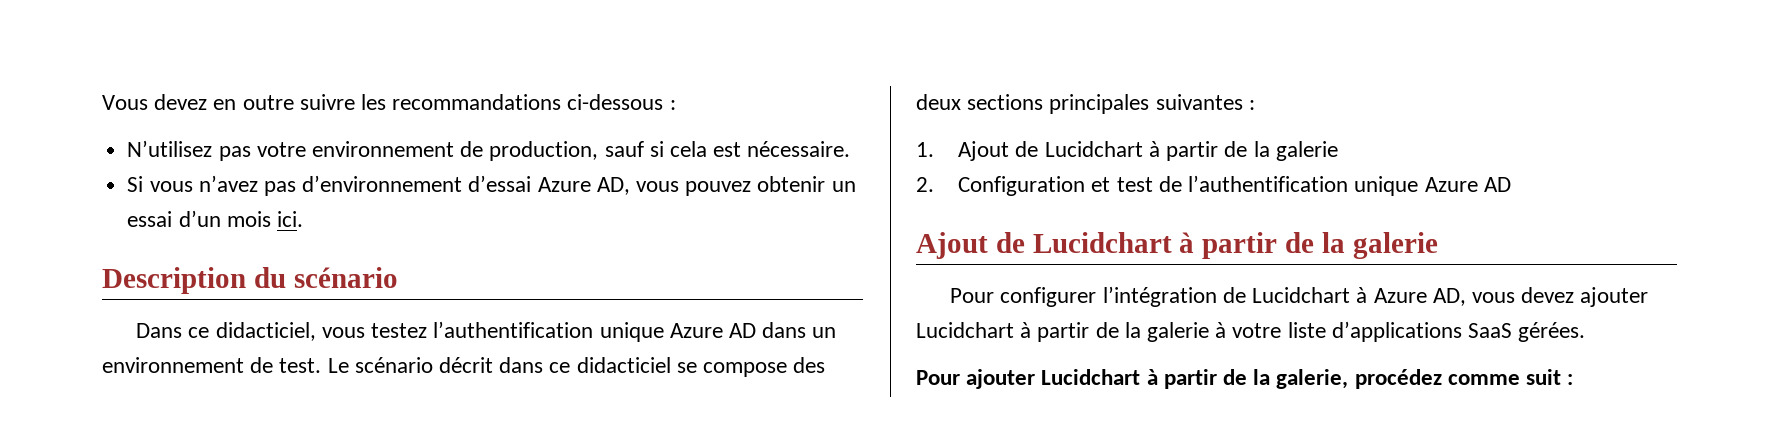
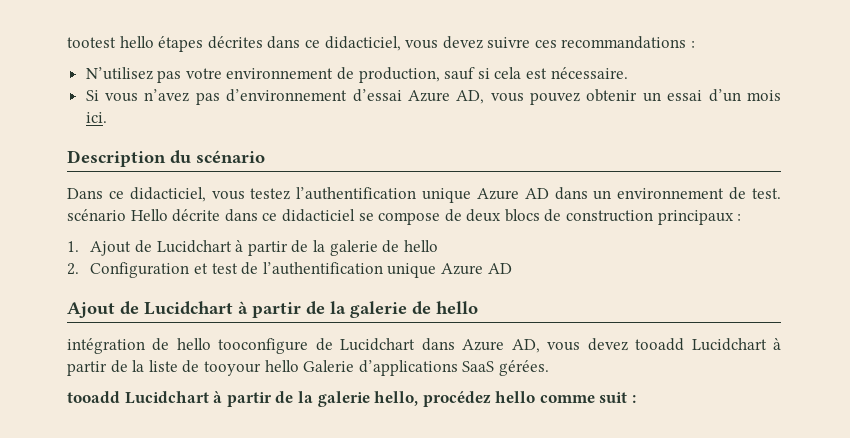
[102,94,664,110] Vous devez en outre suivre les recommandations ci-dessous -> [67,36,687,52] tootest hello étapes décrites dans ce didacticiel, vous devez suivre ces recommandations
[327,357,494,373] Le scénario décrit -> [67,209,221,222] scénario Hello décrite
[793,357,826,373] [916,94,1243,114] des deux sections principales suivantes -> [444,209,734,225] de deux blocs de construction principaux
(1338, 151) none -> [382,240,438,253] de hello
[950,286,1368,307] // Pour configurer l’intégration de Lucidchart à -> [412,301,478,315] [67,338,455,354] de hello // intégration de hello tooconfigure de Lucidchart dans
[1580,287,1649,307] [916,321,1586,342] [916,369,1442,389] ajouter Lucidchart à partir de la galerie à votre liste d’applications SaaS gérées. // Pour ajouter Lucidchart à partir de la galerie, procédez -> [635,338,781,351] [67,360,549,376] [67,391,536,407] tooadd Lucidchart à partir de la liste de tooyour hello Galerie d’applications SaaS gérées. // tooadd Lucidchart à partir de la galerie hello, procédez hello

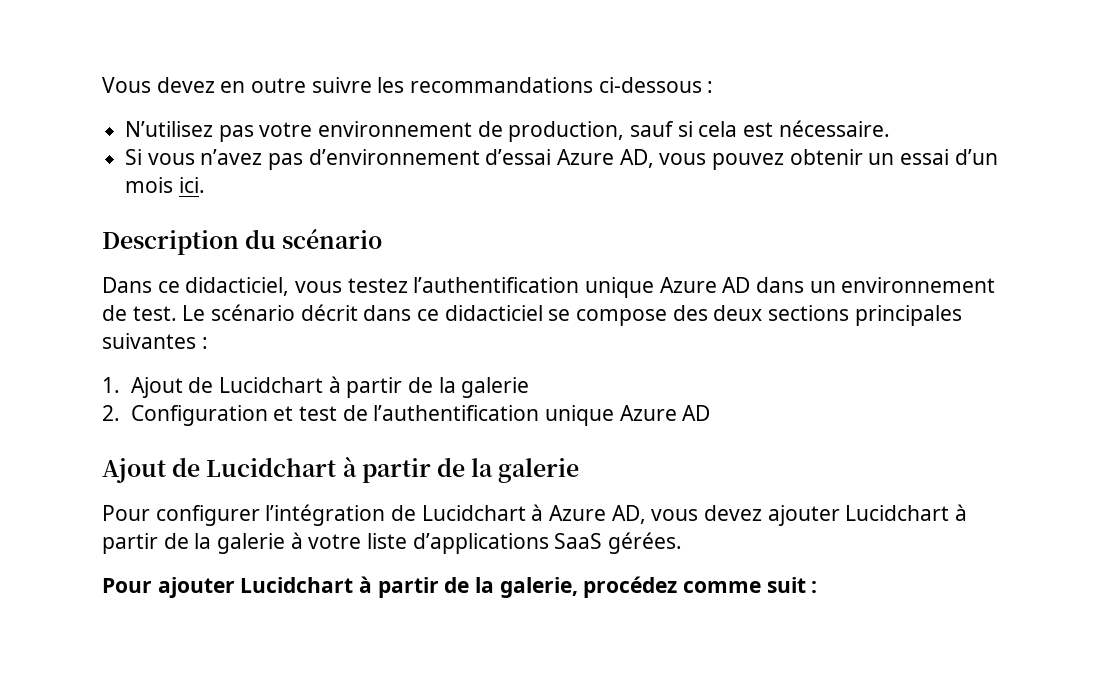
[67,36,687,52] tootest hello étapes décrites dans ce didacticiel, vous devez suivre ces recommandations -> [102,77,702,93] Vous devez en outre suivre les recommandations ci-dessous
[67,209,221,222] scénario Hello décrite -> [182,304,358,321] Le scénario décrit
[444,209,734,225] de deux blocs de construction principaux -> [672,305,962,326] [102,333,196,349] des deux sections principales suivantes
[382,240,438,253] de hello -> (530, 387) none
[412,301,478,315] [67,338,455,354] de hello // intégration de hello tooconfigure de Lucidchart dans -> [102,504,544,526] // Pour configurer l’intégration de Lucidchart à
[635,338,781,351] [67,360,549,376] [67,391,536,407] tooadd Lucidchart à partir de la liste de tooyour hello Galerie d’applications SaaS gérées. // tooadd Lucidchart à partir de la galerie hello, procédez hello -> [767,504,968,526] [102,532,683,554] [102,576,678,598] ajouter Lucidchart à partir de la galerie à votre liste d’applications SaaS gérées. // Pour ajouter Lucidchart à partir de la galerie, procédez

